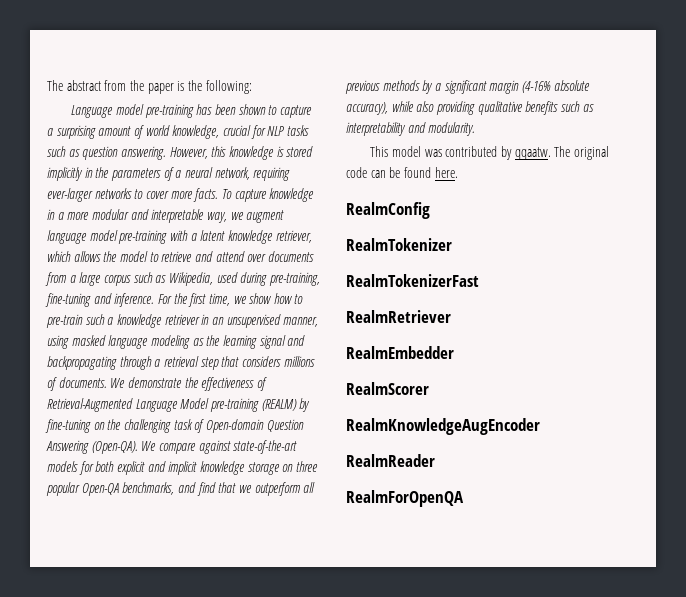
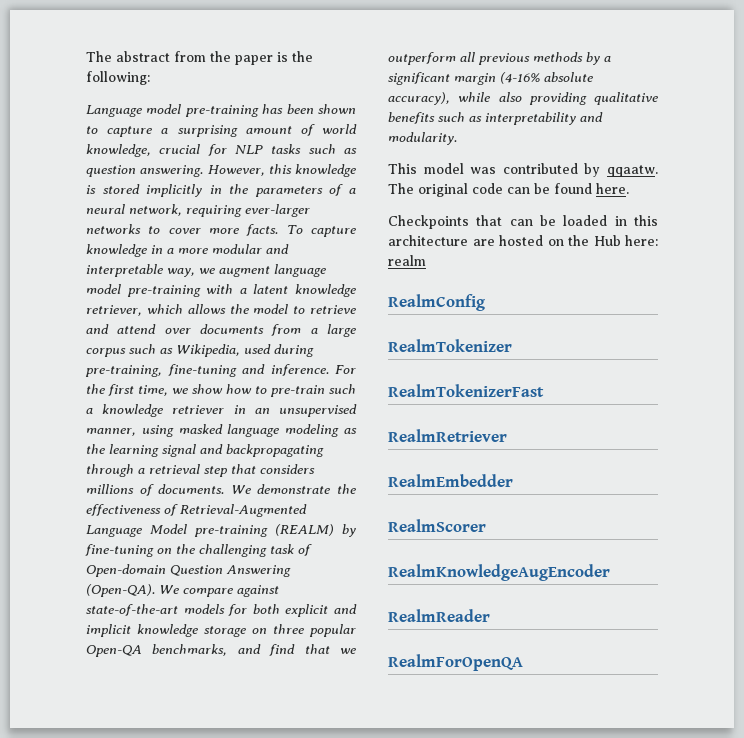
(458, 172) none -> [388,215,658,229] [388,235,658,246] [388,255,426,266] // Checkpoints that can be loaded in this architecture are hosted on the Hub here: realm

